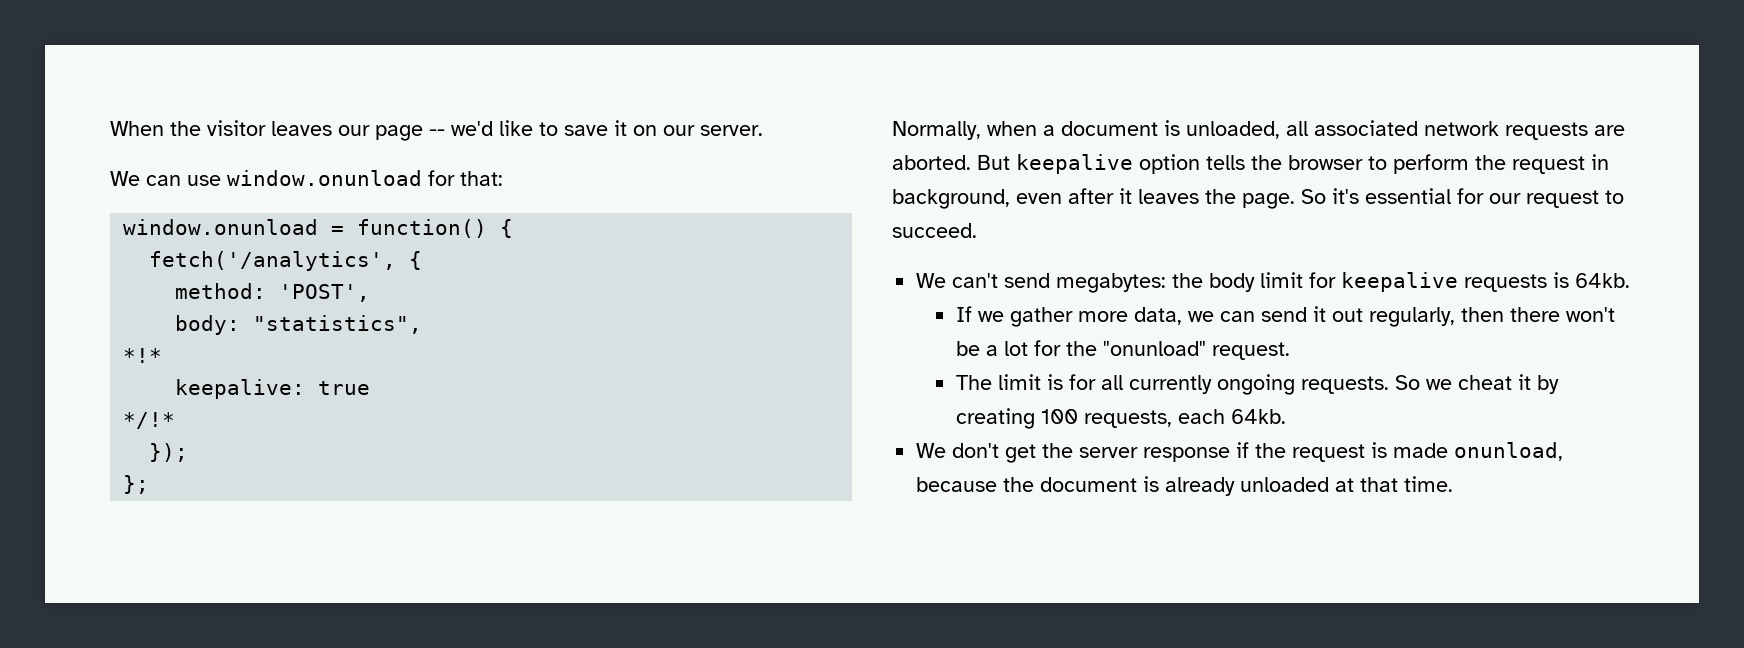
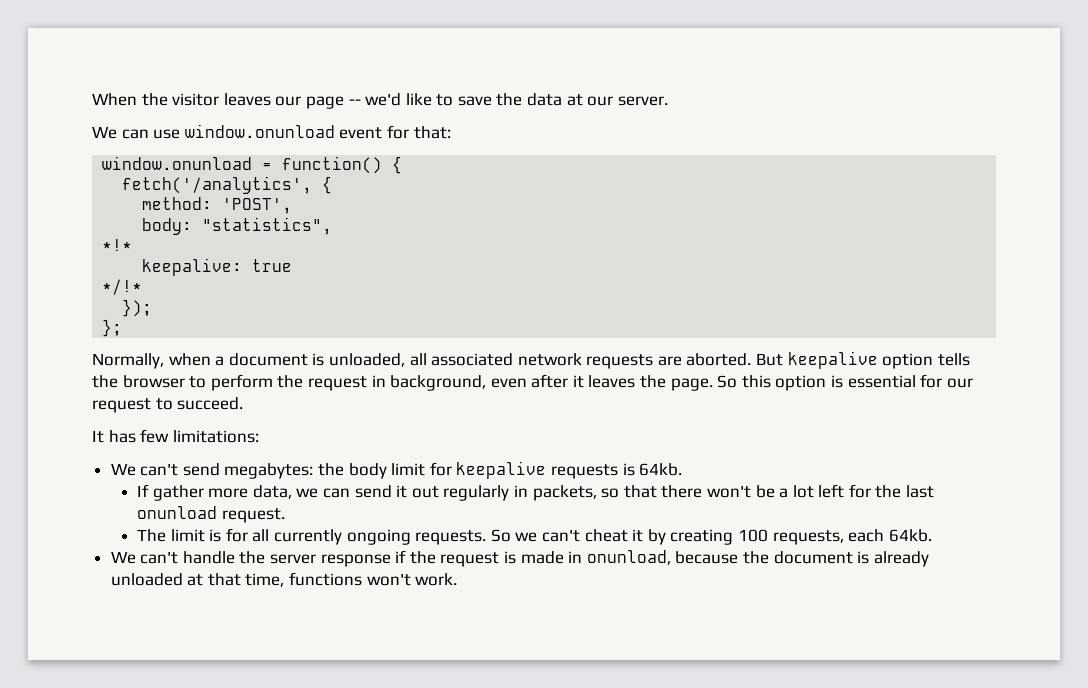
[614,120,657,136] it on -> [496,93,583,106] the data at
(422, 178) none -> [339,127,383,139] event
[1332,188,1359,204] it's -> [741,375,844,391] this option is
(977, 230) none -> [92,429,259,443] // It has few limitations:
[978,311,1005,322] we -> (150, 490) none
[1369,307,1505,327] regularly, then -> [443,485,657,501] regularly in packets, so that
(1029, 348) none -> [818,484,845,498] left
[1103,341,1207,356] "onunload" -> [906,485,935,498] [137,506,218,519] last onunload
(1453, 384) none -> [541,529,580,542] can't
[952,443,1037,463] don't get -> [140,551,235,564] can't handle
(1449, 450) none -> [568,551,583,563] in
[1404,476,1454,492] time. -> [245,572,458,587] time, functions won't work.

